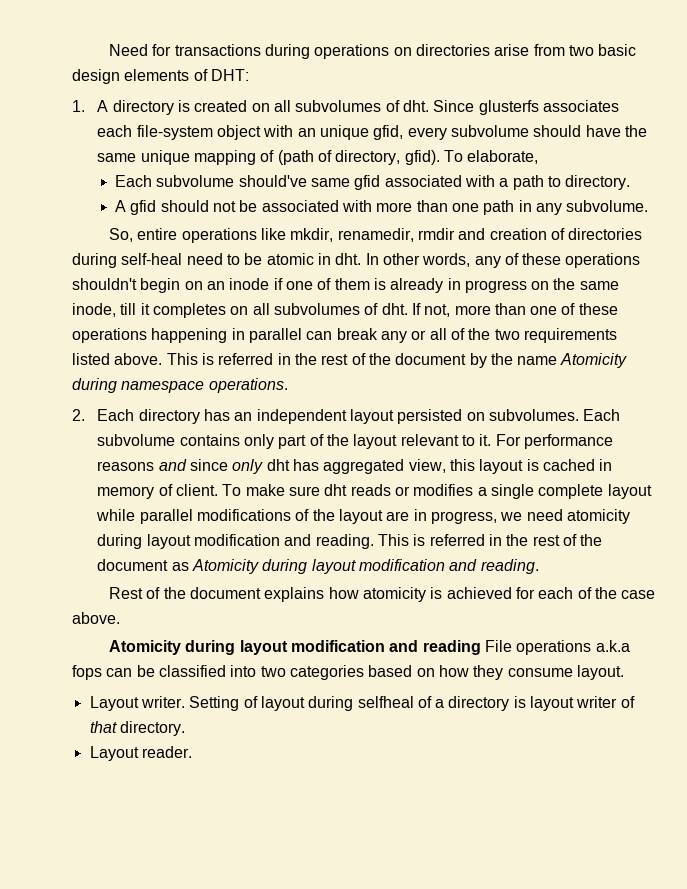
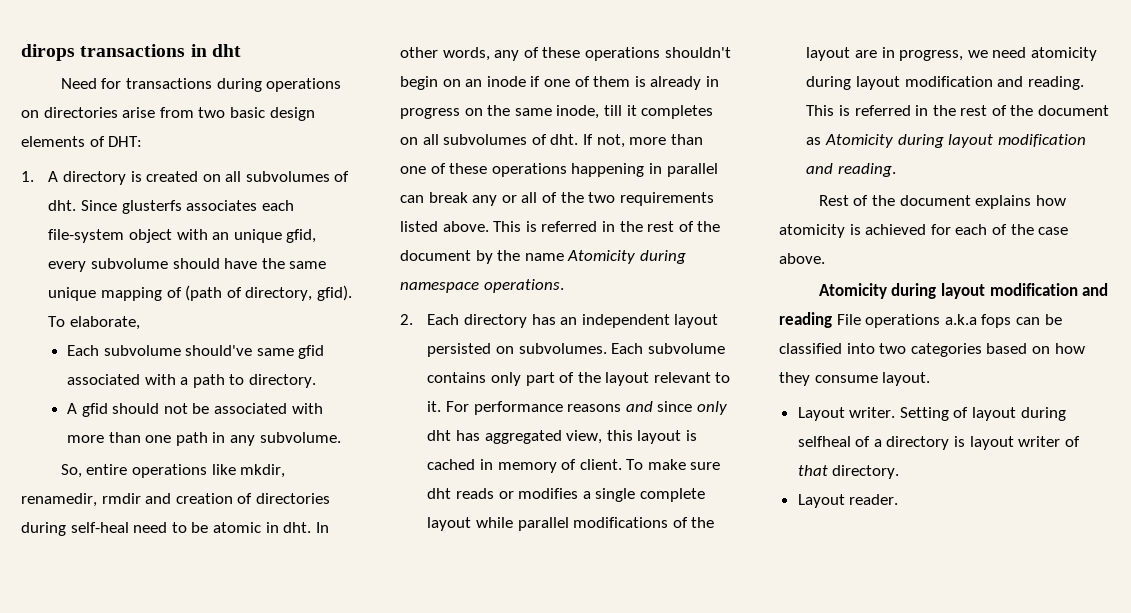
(109, 50) none -> [21,44,241,61] dirops transactions in dht //

